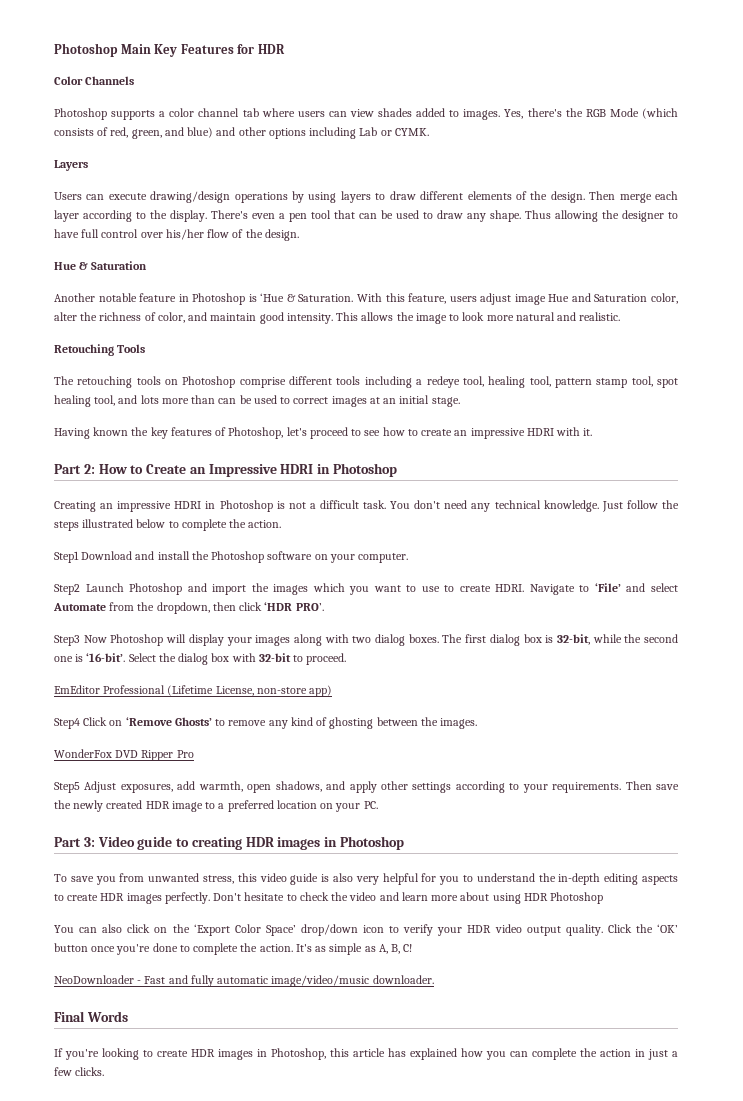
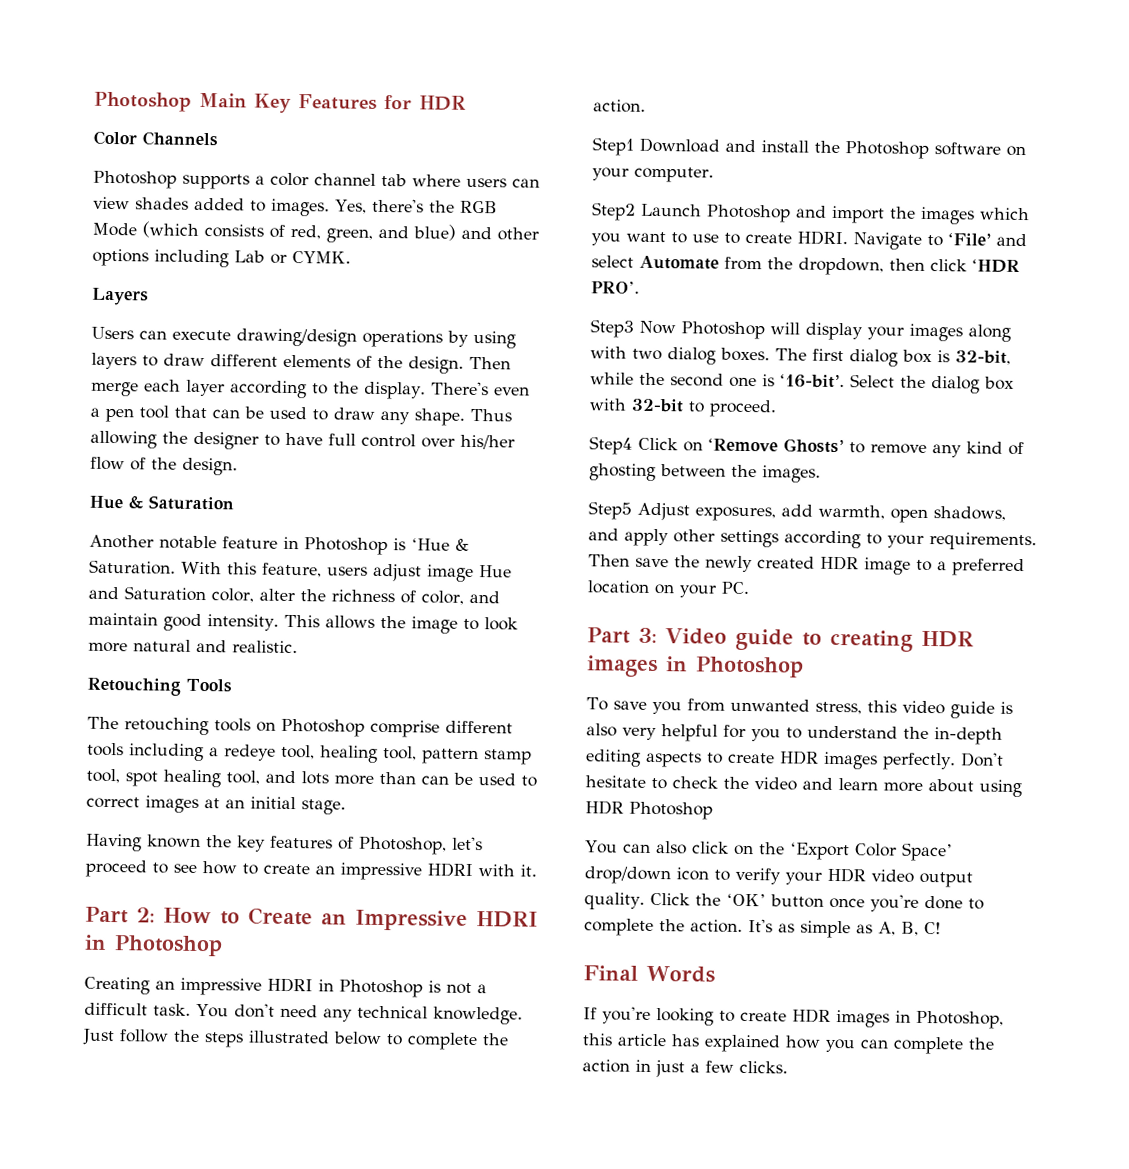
[54,685,333,697] // EmEditor Professional (Lifetime License, non-store app) -> (777, 408) none
[54,749,194,761] // WonderFox DVD Ripper Pro -> (821, 474) none
[54,975,434,987] // NeoDownloader - Fast and fully automatic image/video/music downloader. -> (941, 928) none

